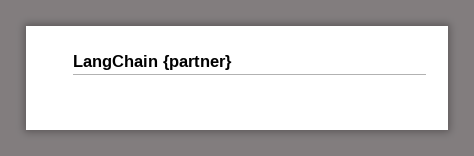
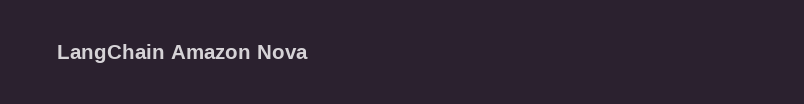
[163,55,232,70] {partner} -> [171,45,308,59] Amazon Nova

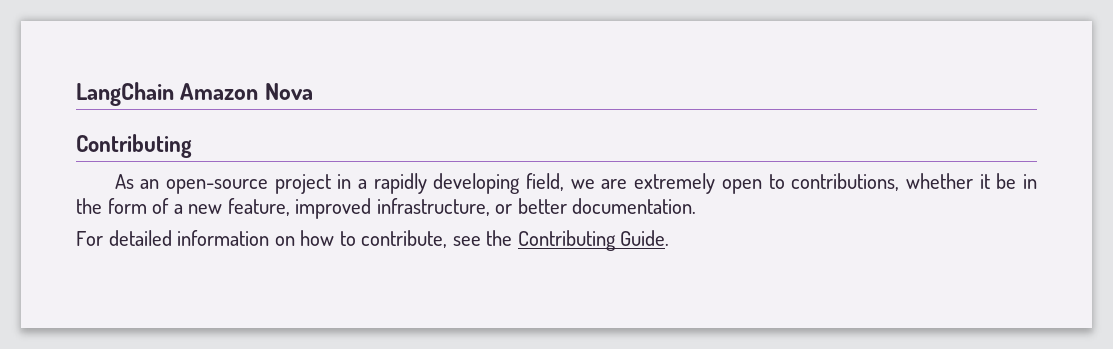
(308, 52) none -> [76,134,192,158] [114,173,1038,194] [76,198,697,219] [76,230,670,251] // Contributing // As an open-source project in a rapidly developing field, we are extremely open to contributions, whether it be in the form of a new feature, improved infrastructure, or better documentation. // For detailed information on how to contribute, see the Contributing Guide.

